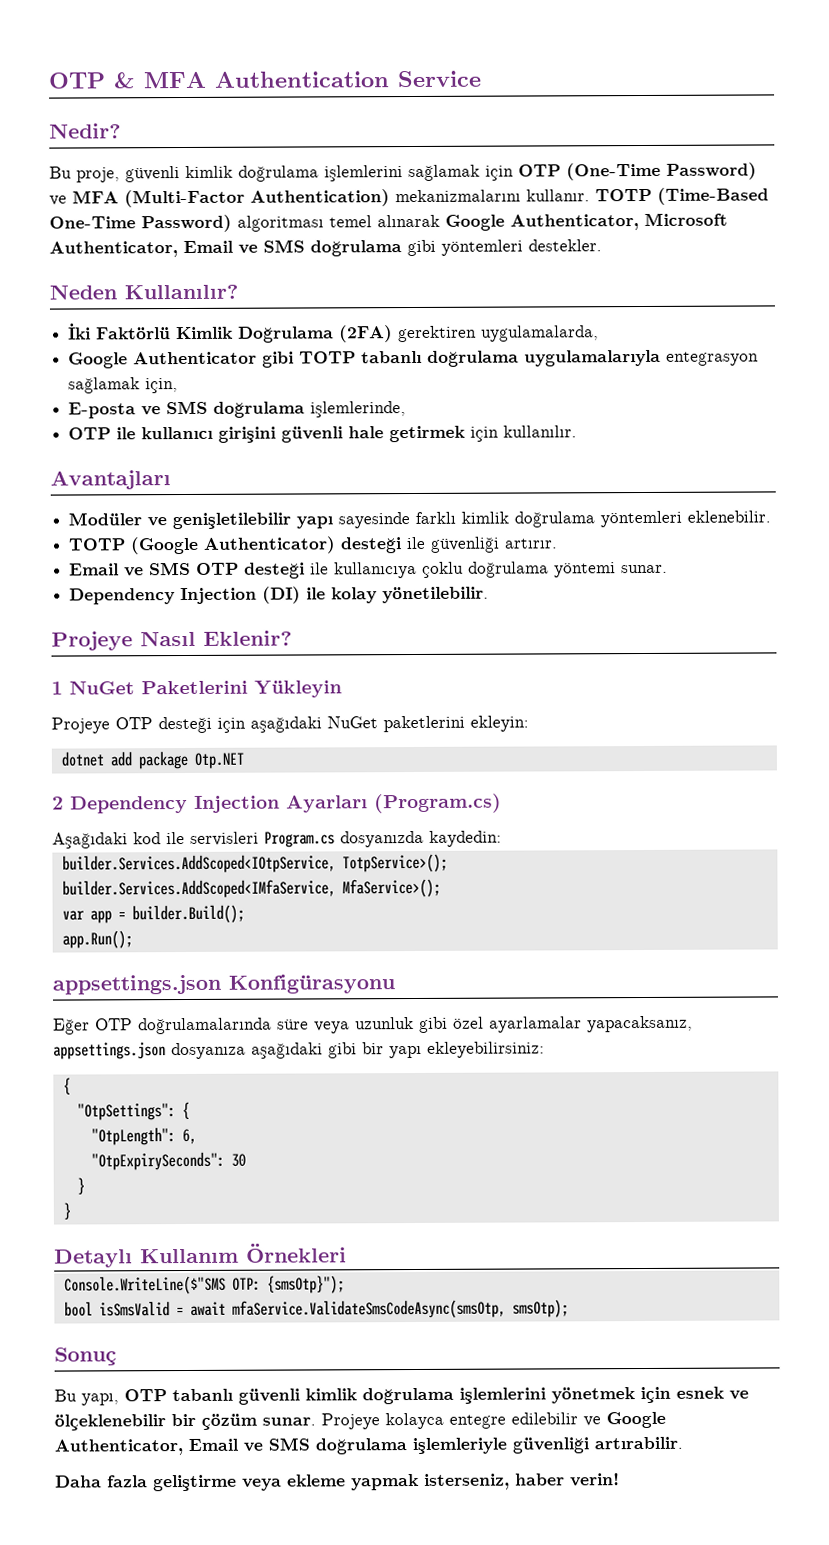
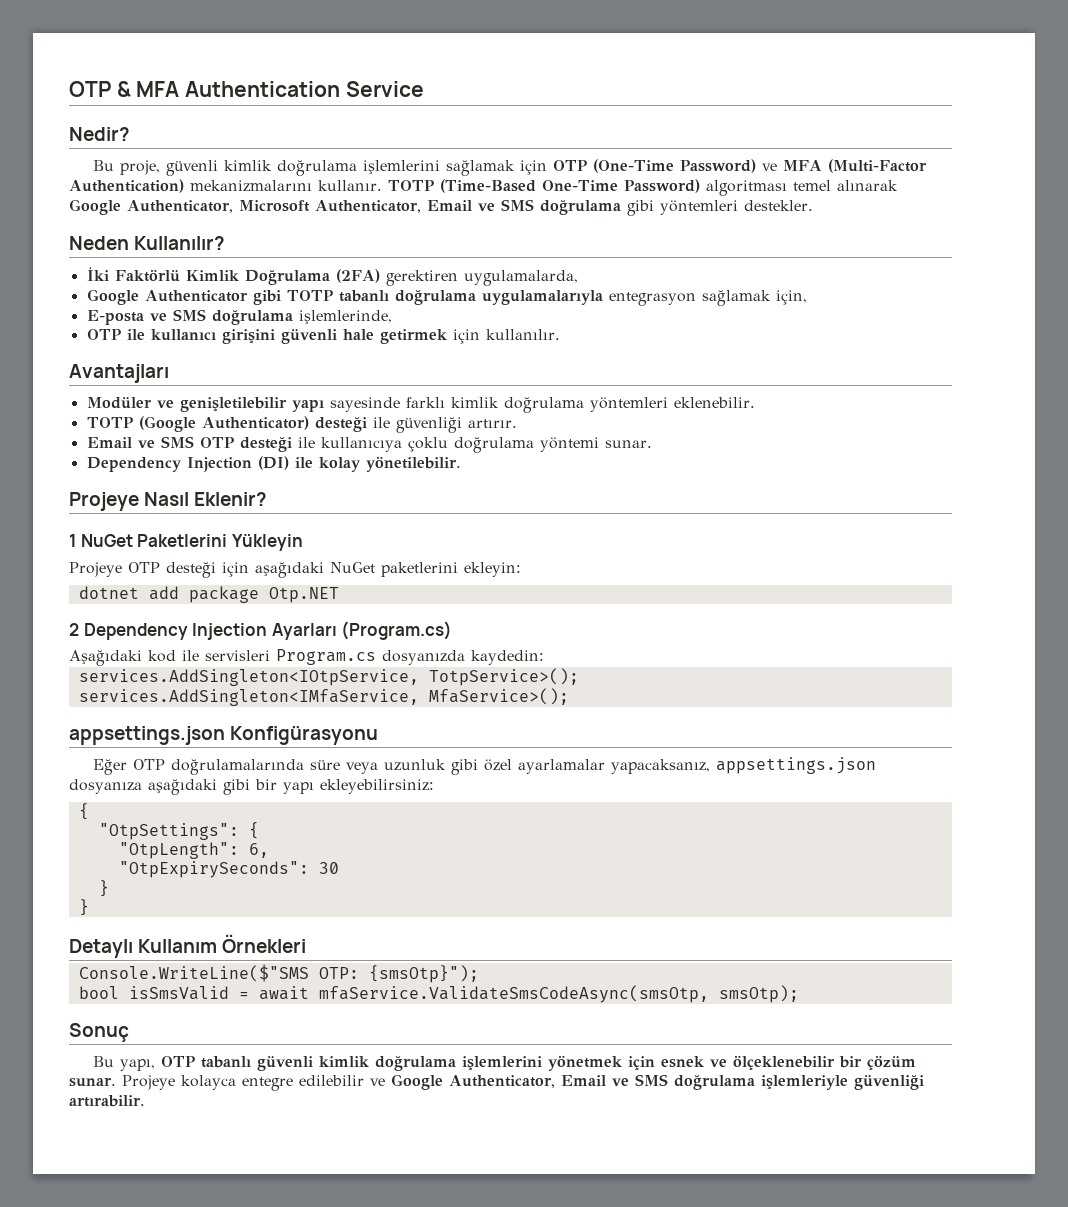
[61,854,336,874] builder.Services.AddScoped<IOtpService, -> [78,669,419,686] services.AddSingleton<IOtpService,
[61,879,336,899] builder.Services.AddScoped<IMfaService, -> [78,689,419,706] services.AddSingleton<IMfaService,
[61,904,245,924] [61,930,133,949] // var app = builder.Build(); // app.Run(); -> (569, 696) none
[55,1473,620,1492] // Daha fazla geliştirme veya ekleme yapmak isterseniz, haber verin! -> (145, 1101) none

